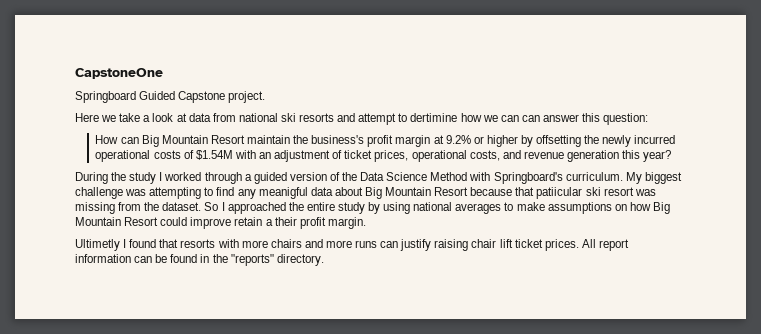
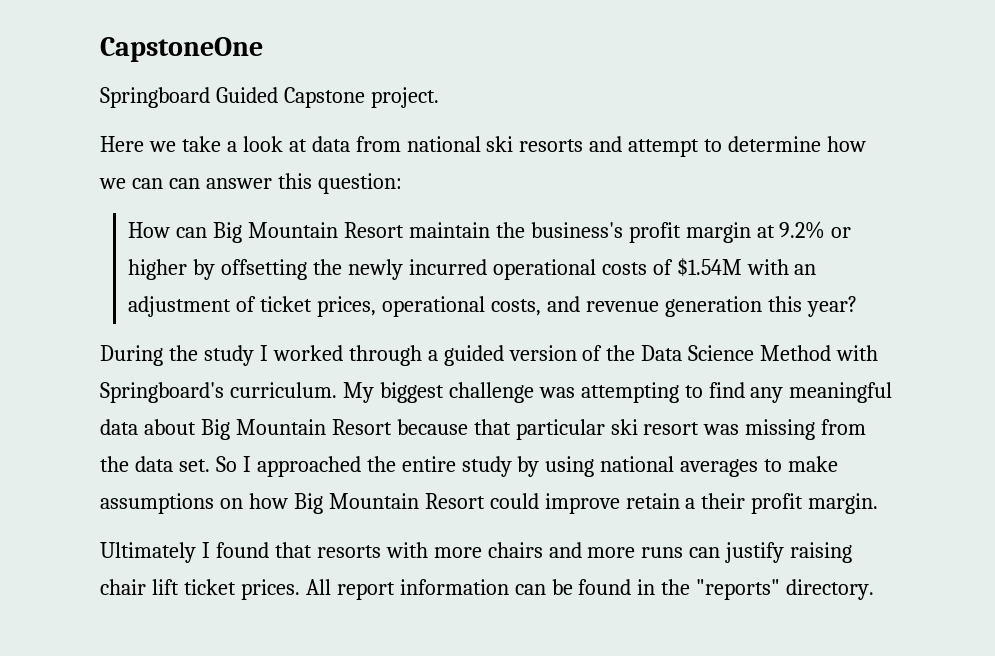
[410,113,458,122] dertimine -> [728,136,822,152] determine
[258,187,308,199] meanigful -> [789,382,893,403] meaningful
[536,187,583,199] patiicular -> [515,419,605,440] particular
[162,202,202,211] dataset. -> [134,456,210,472] data set.
[75,239,120,251] Ultimetly -> [100,542,196,563] Ultimately

